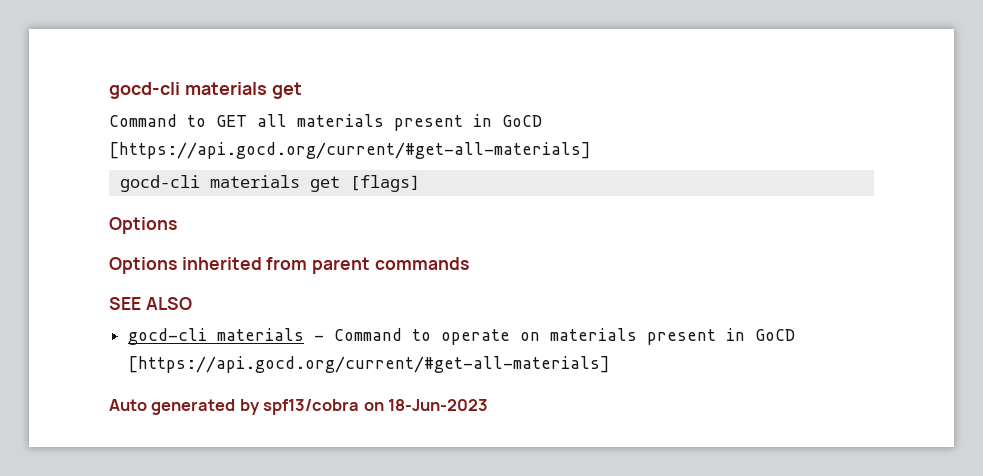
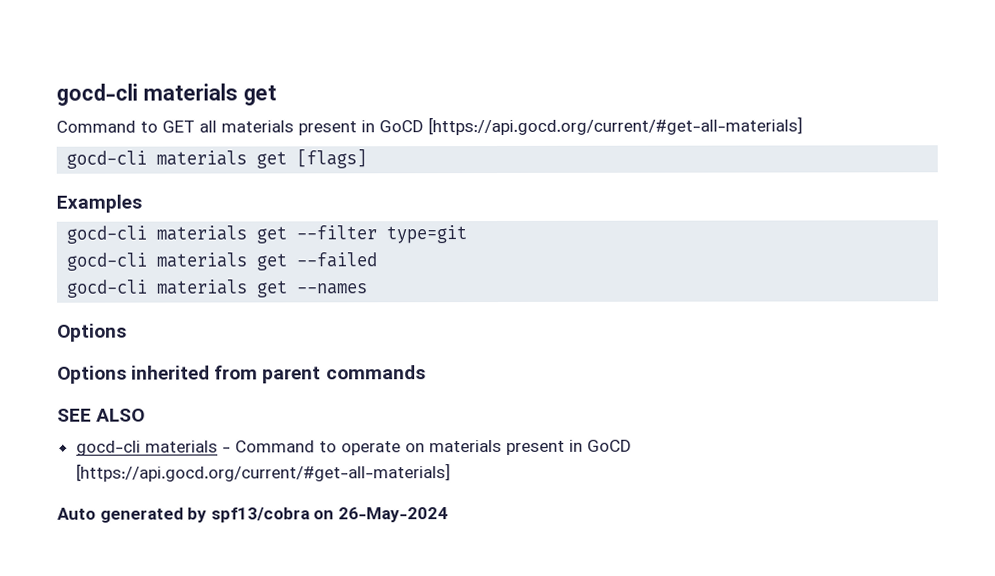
(420, 183) none -> [56,194,142,213] [66,225,468,244] [66,252,378,271] [66,279,369,298] // Examples // gocd-cli materials get --filter type=git // gocd-cli materials get --failed // gocd-cli materials get --names
[388,399,489,411] 18-Jun-2023 -> [337,507,448,523] 26-May-2024

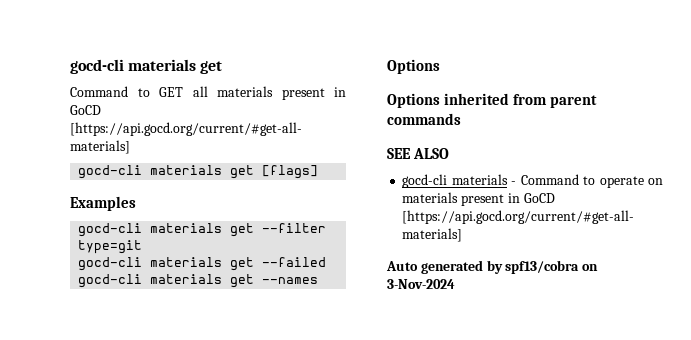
[337,507,448,523] 26-May-2024 -> [387,279,455,289] 3-Nov-2024

